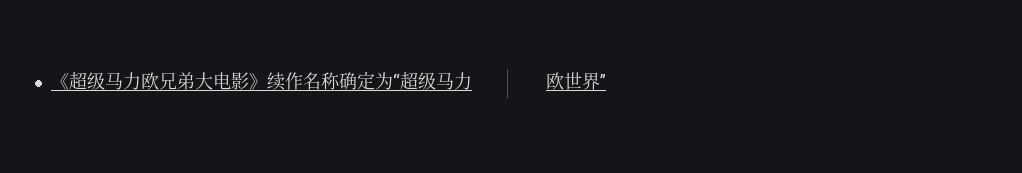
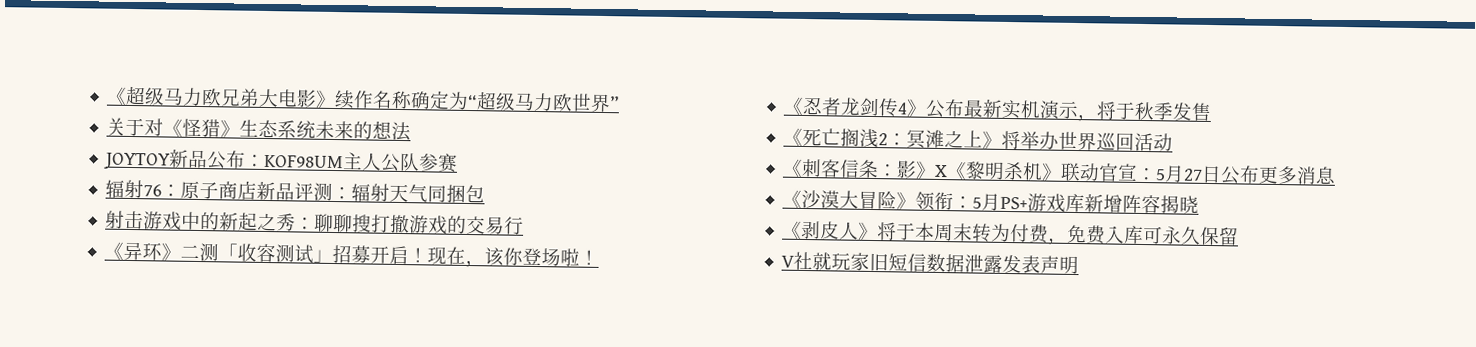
(606, 81) none -> [106,117,412,142] [104,149,459,173] [105,179,486,204] [105,210,525,235] [104,241,600,268] [783,96,1213,122] [783,127,1174,152] [782,158,1337,185] [782,189,1200,214] [782,220,1240,246] [781,251,1080,275] // 关于对《怪猎》生态系统未来的想法 // JOYTOY新品公布：KOF98UM主人公队参赛 // 辐射76：原子商店新品评测：辐射天气同捆包 // 射击游戏中的新起之秀：聊聊搜打撤游戏的交易行 // 《异环》二测「收容测试」招募开启！现在，该你登场啦！ // 《忍者龙剑传4》公布最新实机演示，将于秋季发售 // 《死亡搁浅2：冥滩之上》将举办世界巡回活动 // 《刺客信条：影》X《黎明杀机》联动官宣：5月27日公布更多消息 // 《沙漠大冒险》领衔：5月PS+游戏库新增阵容揭晓 // 《剥皮人》将于本周末转为付费，免费入库可永久保留 // V社就玩家旧短信数据泄露发表声明

